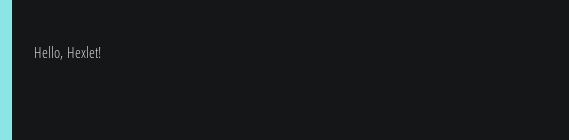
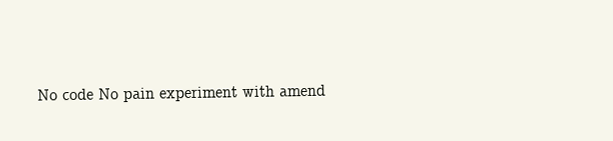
[34,46,102,60] Hello, Hexlet! -> [37,84,326,103] No code No pain experiment with amend

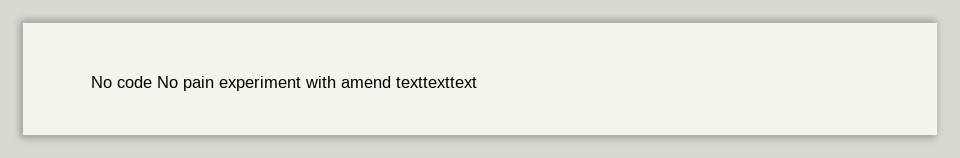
(326, 90) none -> [396,77,477,88] texttexttext

